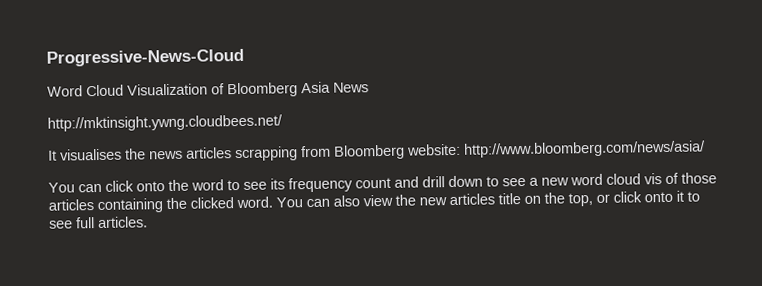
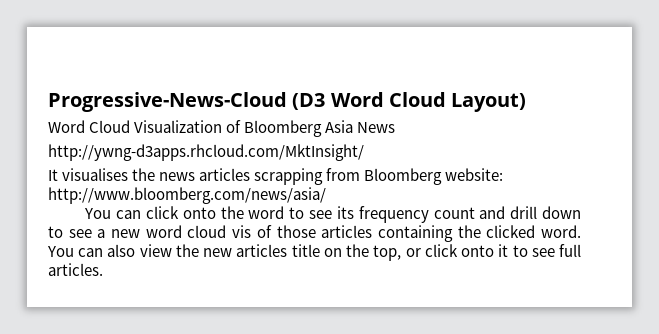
(244, 57) none -> [292,92,527,112] (D3 Word Cloud Layout)
[47,114,283,132] http://mktinsight.ywng.cloudbees.net/ -> [48,144,364,161] http://ywng-d3apps.rhcloud.com/MktInsight/

